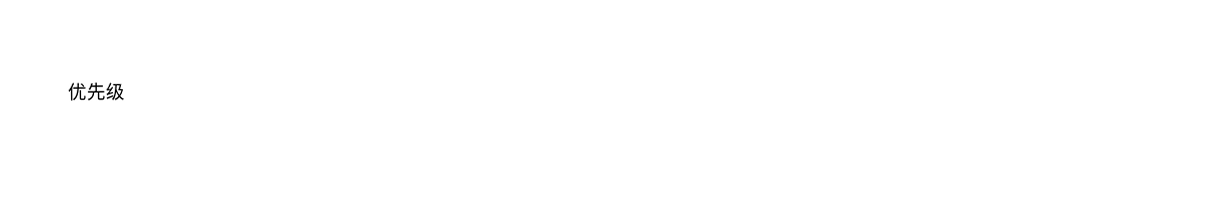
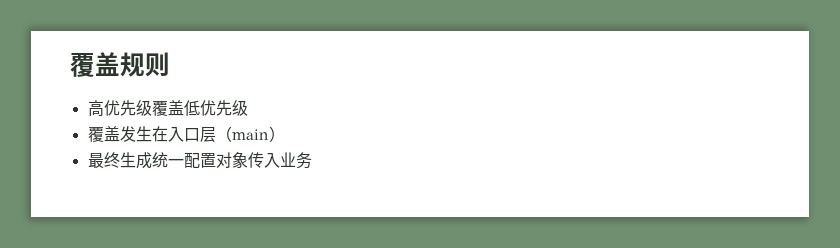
[67,82,125,101] 优先级 -> [70,52,170,77] [87,100,248,117] [87,126,285,142] [87,152,312,169] 覆盖规则 // 高优先级覆盖低优先级 // 覆盖发生在入口层（main） // 最终生成统一配置对象传入业务

